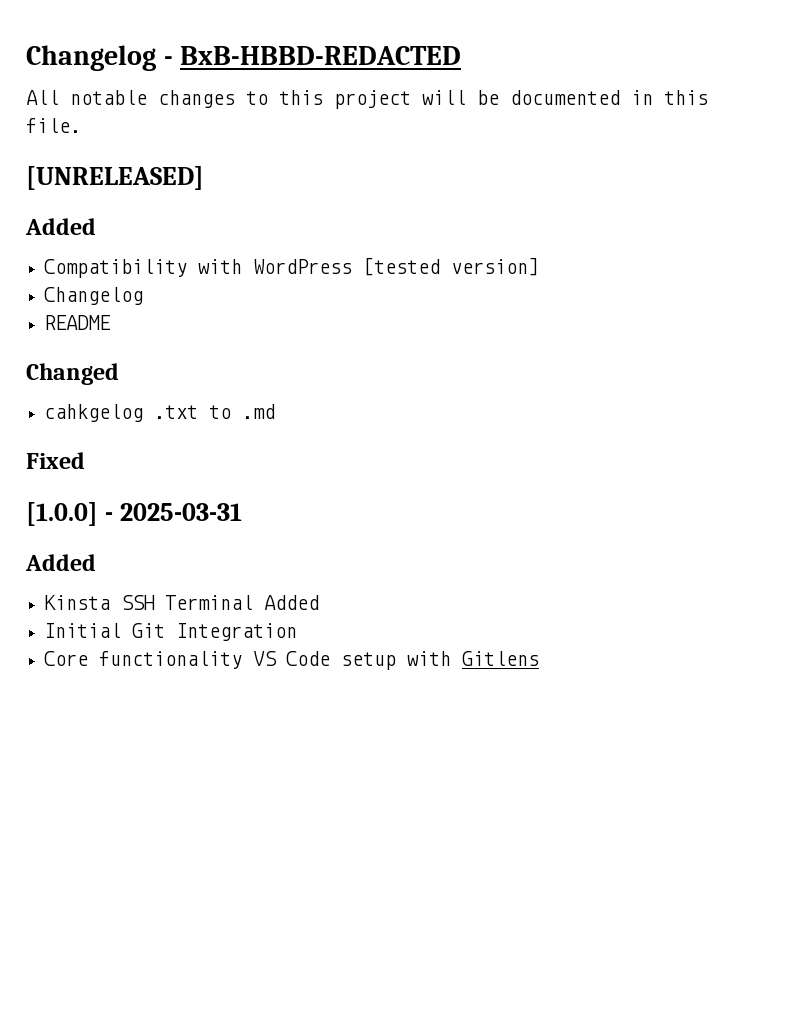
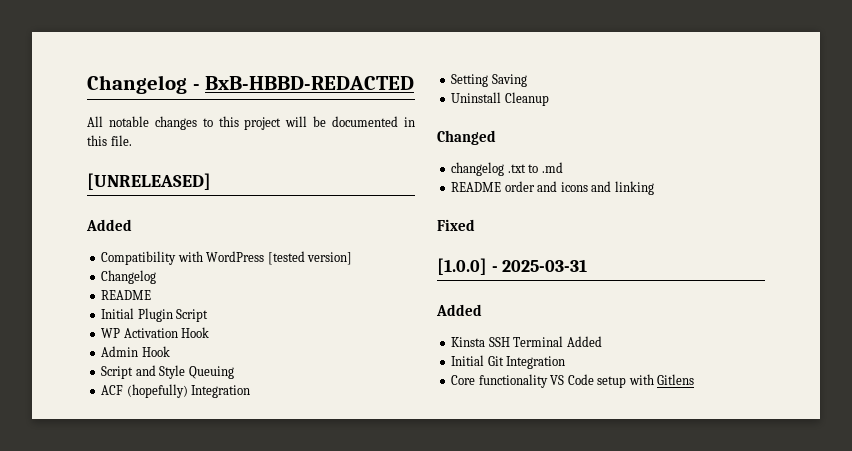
(111, 322) none -> [101,308,209,322] [101,327,210,338] [101,346,170,357] [101,365,234,379] [101,384,251,398] [451,74,527,87] [451,92,549,106] // Initial Plugin Script // WP Activation Hook // Admin Hook // Script and Style Queuing // ACF (hopefully) Integration // Setting Saving // Uninstall Cleanup
[44,404,144,422] cahkgelog -> [451,162,505,176] changelog
(276, 411) none -> [451,181,654,195] // README order and icons and linking

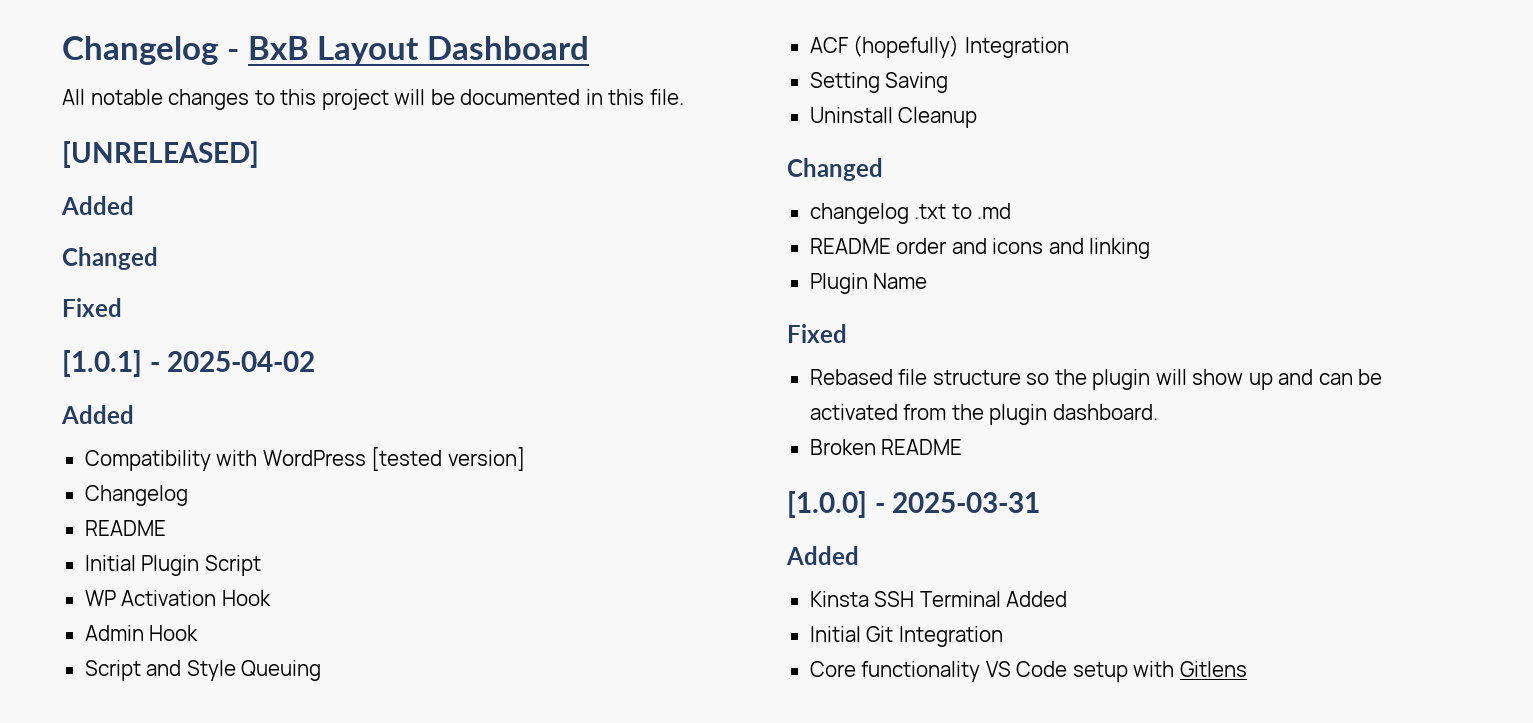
[205,76,415,90] BxB-HBBD-REDACTED -> [247,36,590,65] BxB Layout Dashboard
(132, 225) none -> [62,247,158,270] [62,298,122,317] [62,350,316,377] [61,405,134,424] // Changed // Fixed // [1.0.1] - 2025-04-02 // Added
[437,219,475,231] // Fixed -> [809,273,928,294] [787,324,847,343] [809,369,1383,390] [809,404,1158,425] [809,439,963,455] // Plugin Name // Fixed // Rebased file structure so the plugin will show up and can be activated from the plugin dashboard. // Broken README

